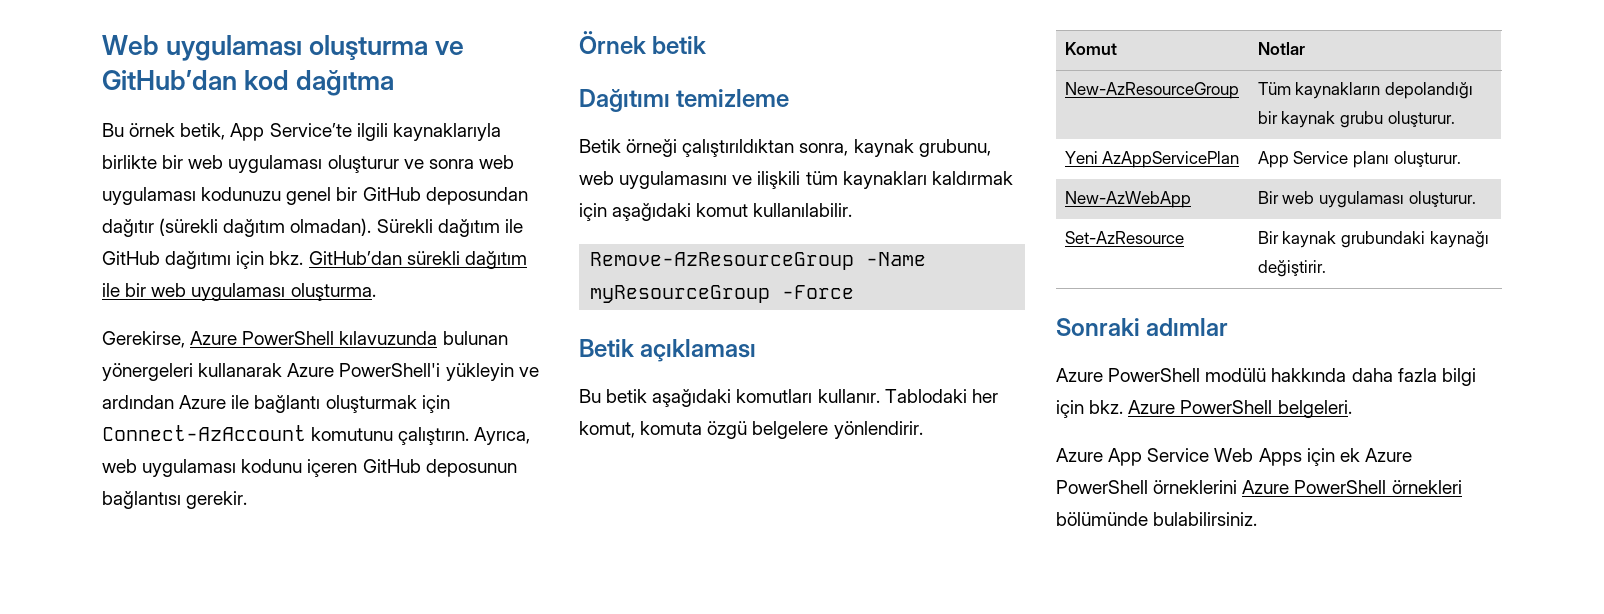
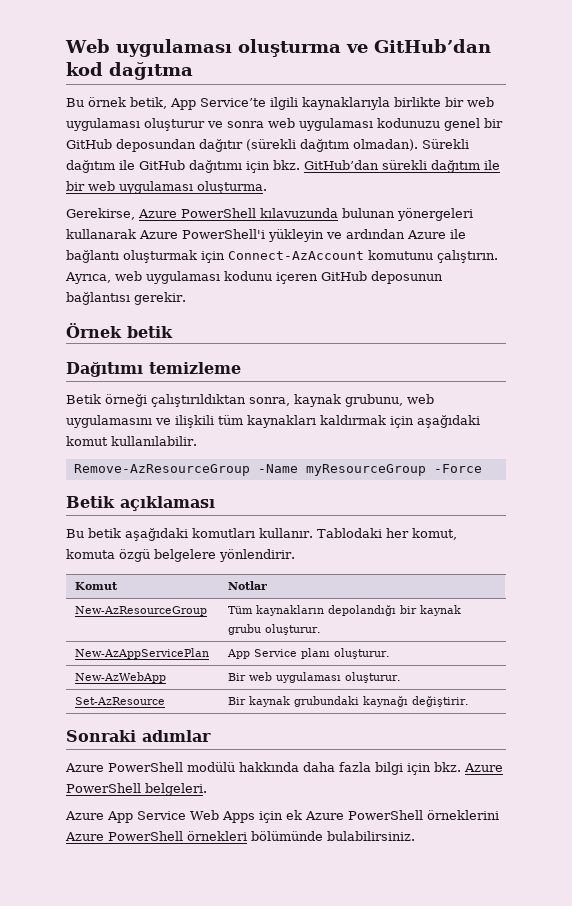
[1064,151,1240,168] Yeni AzAppServicePlan -> [75,648,210,659] New-AzAppServicePlan

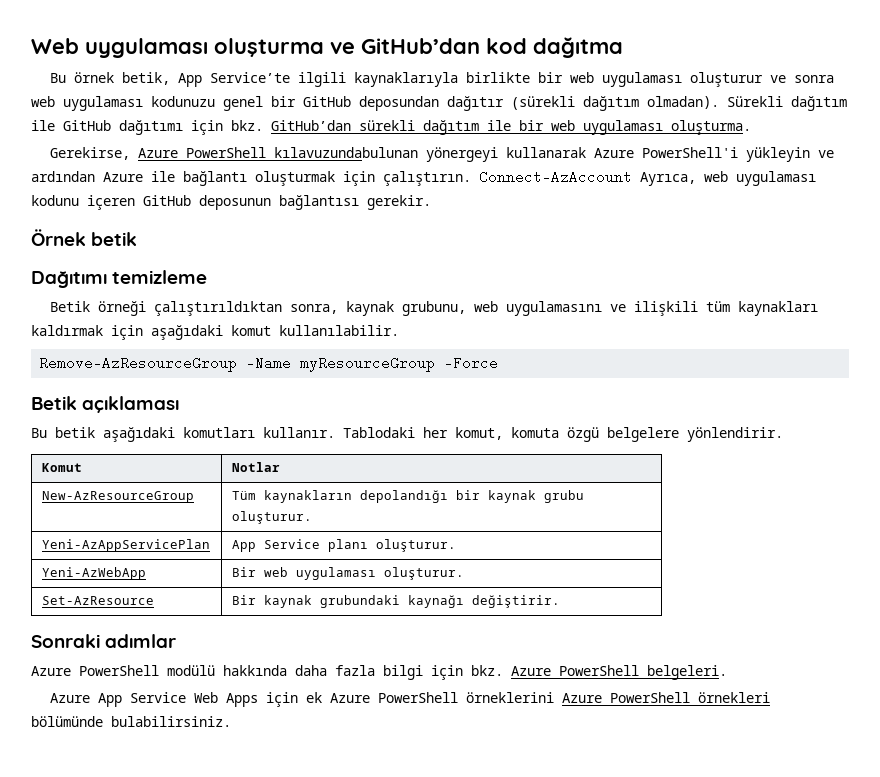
[260,208,473,221] kılavuzunda bulunan yönergeleri -> [274,147,499,162] kılavuzundabulunan yönergeyi
[228,250,498,263] Connect-AzAccount komutunu çalıştırın. -> [383,170,632,186] çalıştırın. Connect-AzAccount
[75,648,210,659] New-AzAppServicePlan -> [41,539,210,552] Yeni-AzAppServicePlan
[75,672,167,683] New-AzWebApp -> [41,567,146,580] Yeni-AzWebApp

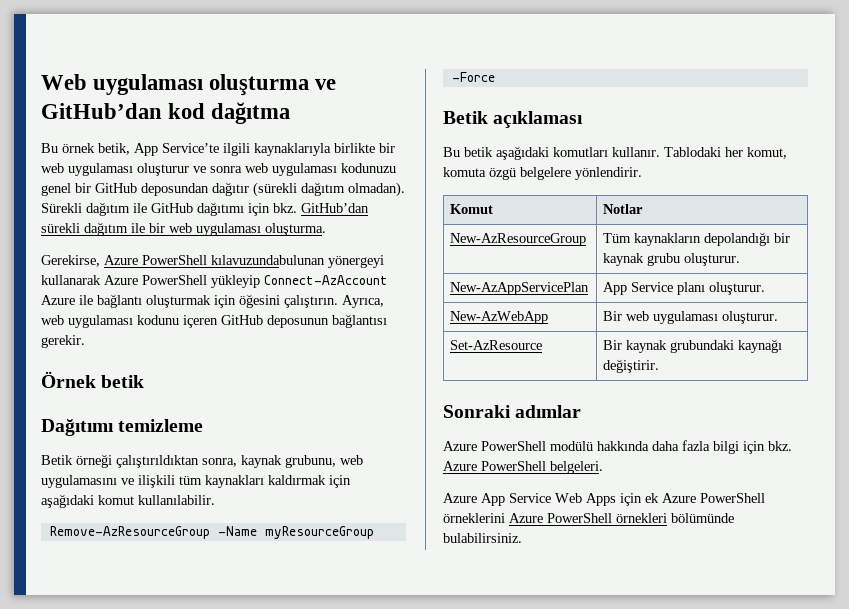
[642,147,835,162] [31,171,95,182] PowerShell'i yükleyin ve ardından -> [142,275,388,288] PowerShell yükleyip Connect-AzAccount
[383,170,632,186] çalıştırın. Connect-AzAccount -> [239,294,338,308] öğesini çalıştırın.
[41,539,210,552] Yeni-AzAppServicePlan -> [450,282,590,295] New-AzAppServicePlan
[41,567,146,580] Yeni-AzWebApp -> [450,311,549,324] New-AzWebApp

